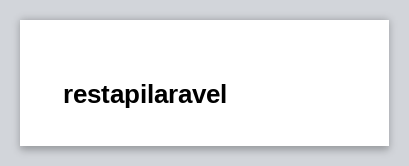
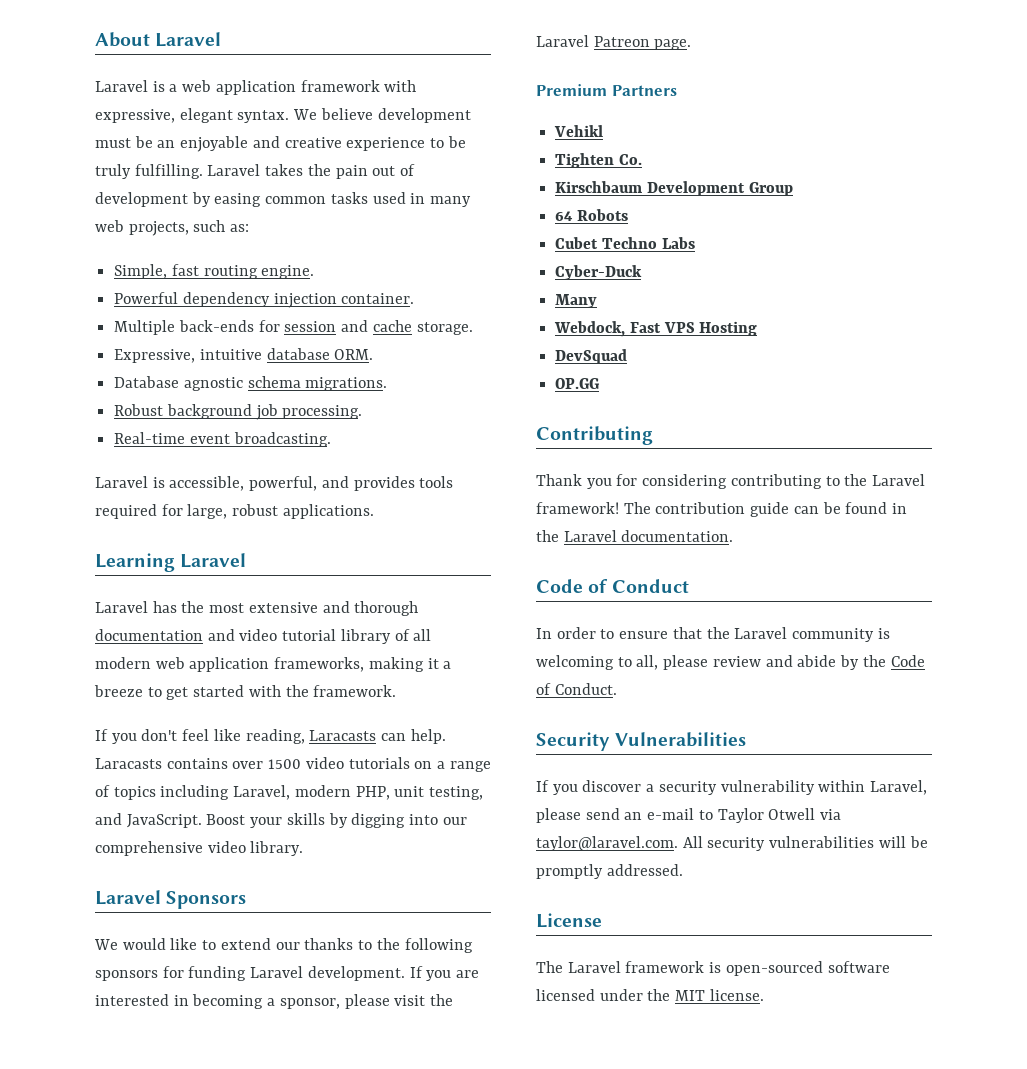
[63,84,227,108] restapilaravel -> [95,32,222,47] [95,80,417,95] [95,108,471,123] [95,136,466,152] [95,164,416,179] [95,192,472,207] [95,220,250,236] [114,264,315,279] [114,292,415,308] [114,320,473,335] [114,348,374,363] [114,376,388,391] [114,404,363,420] [114,432,331,447] [95,476,454,491] [95,504,374,519] [95,553,247,572] [95,601,419,616] [95,629,432,644] [95,657,452,672] [94,685,397,700] [95,729,446,744] [95,757,491,772] [95,785,484,800] [95,813,467,828] [95,841,304,856] [95,890,247,909] [94,938,473,953] [95,966,480,981] [95,994,454,1009] [536,35,692,50] [536,84,677,96] [554,125,604,137] [555,153,642,168] [555,181,793,196] [555,209,628,221] [555,237,695,249] [555,265,643,280] [555,294,598,308] [554,321,758,337] [555,349,628,364] [555,378,601,389] [536,426,653,445] [536,474,926,489] [536,502,908,517] [536,530,734,542] [536,579,689,593] [536,627,890,642] [536,655,925,670] [536,683,617,695] [536,732,747,751] [536,780,928,795] [536,808,842,823] [536,836,928,851] [536,864,683,879] [536,913,602,928] [536,961,890,976] [536,989,764,1001] About Laravel // Laravel is a web application framework with expressive, elegant syntax. We believe development must be an enjoyable and creative experience to be truly fulfilling. Laravel takes the pain out of development by easing common tasks used in many web projects, such as: // Simple, fast routing engine. // Powerful dependency injection container. // Multiple back-ends for session and cache storage. // Expressive, intuitive database ORM. // Database agnostic schema migrations. // Robust background job processing. // Real-time event broadcasting. // Laravel is accessible, powerful, and provides tools required for large, robust applications. // Learning Laravel // Laravel has the most extensive and thorough documentation and video tutorial library of all modern web application frameworks, making it a breeze to get started with the framework. // If you don't feel like reading, Laracasts can help. Laracasts contains over 1500 video tutorials on a range of topics including Laravel, modern PHP, unit testing, and JavaScript. Boost your skills by digging into our comprehensive video library. // Laravel Sponsors // We would like to extend our thanks to the following sponsors for funding Laravel development. If you are interested in becoming a sponsor, please visit the Laravel Patreon page. // Premium Partners // Vehikl // Tighten Co. // Kirschbaum Development Group // 64 Robots // Cubet Techno Labs // Cyber-Duck // Many // Webdock, Fast VPS Hosting // DevSquad // OP.GG // Contributing // Thank you for considering contributing to the Laravel framework! The contribution guide can be found in the Laravel documentation. // Code of Conduct // In order to ensure that the Laravel community is welcoming to all, please review and abide by the Code of Conduct. // Security Vulnerabilities // If you discover a security vulnerability within Laravel, please send an e-mail to Taylor Otwell via taylor@laravel.com. All security vulnerabilities will be promptly addressed. // License // The Laravel framework is open-sourced software licensed under the MIT license.

